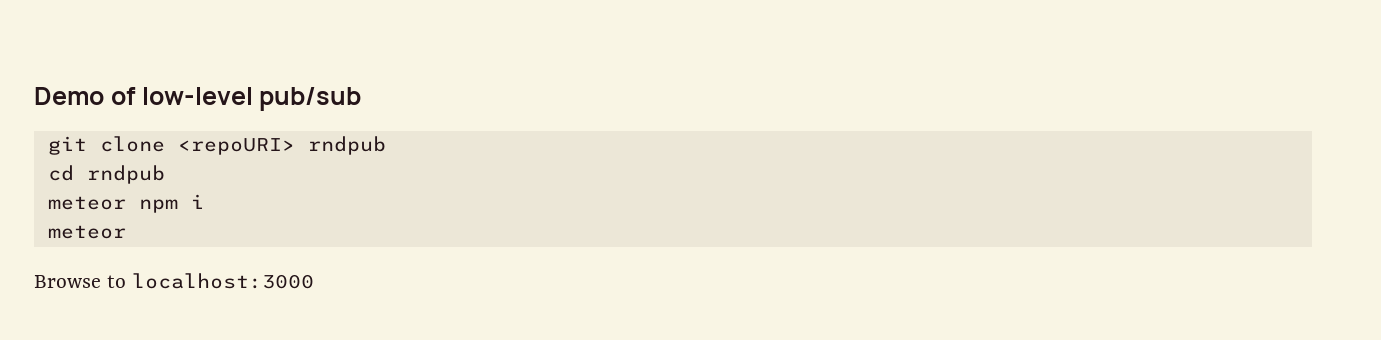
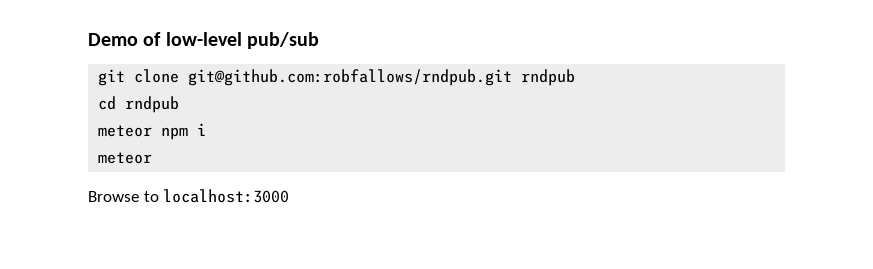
[177,138,295,155] <repoURI> -> [188,69,513,86] git@github.com:robfallows/rndpub.git

